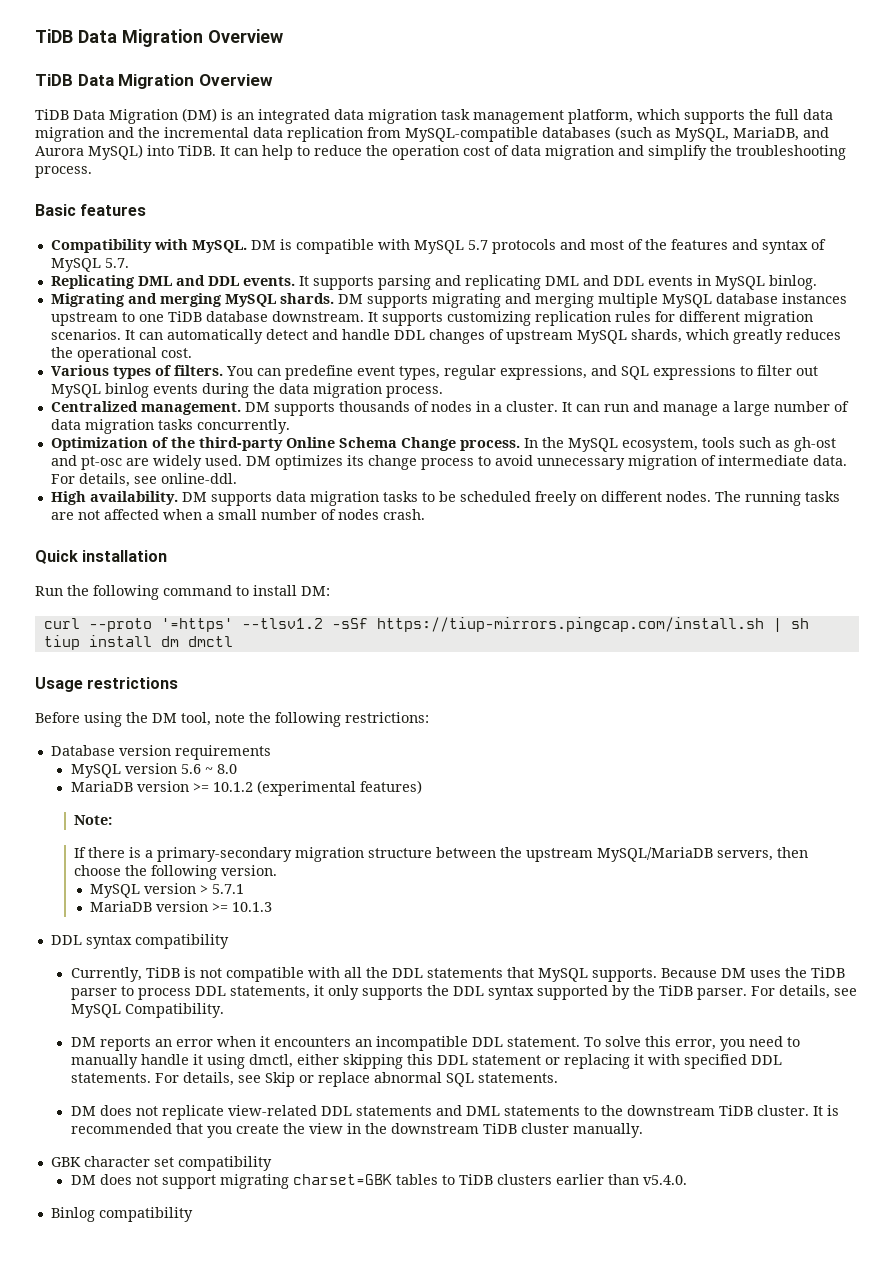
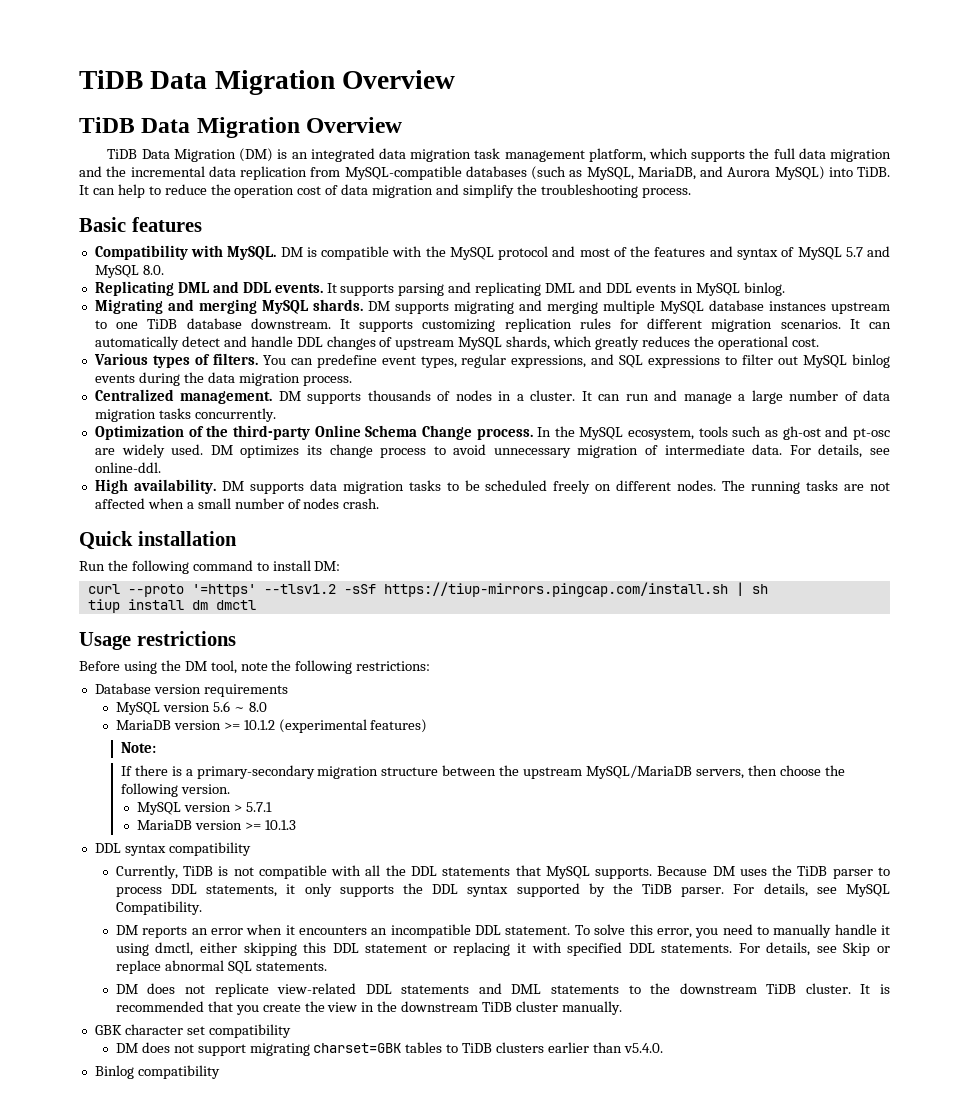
[413,239,556,254] MySQL 5.7 protocols -> [425,246,549,260] the MySQL protocol
[104,258,129,268] 5.7. -> [845,246,891,257] [94,265,164,278] 5.7 and MySQL 8.0.

